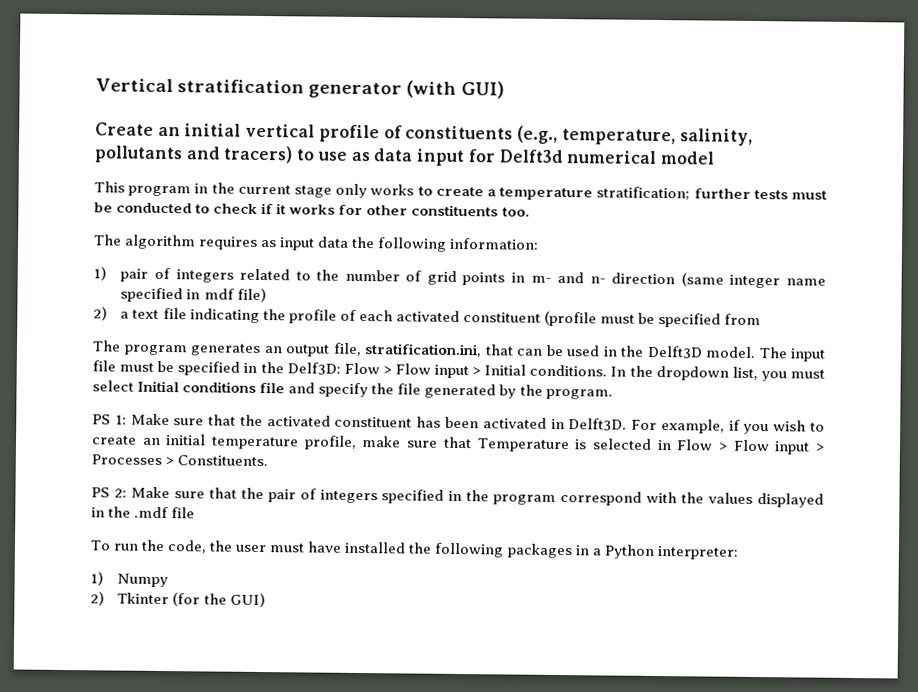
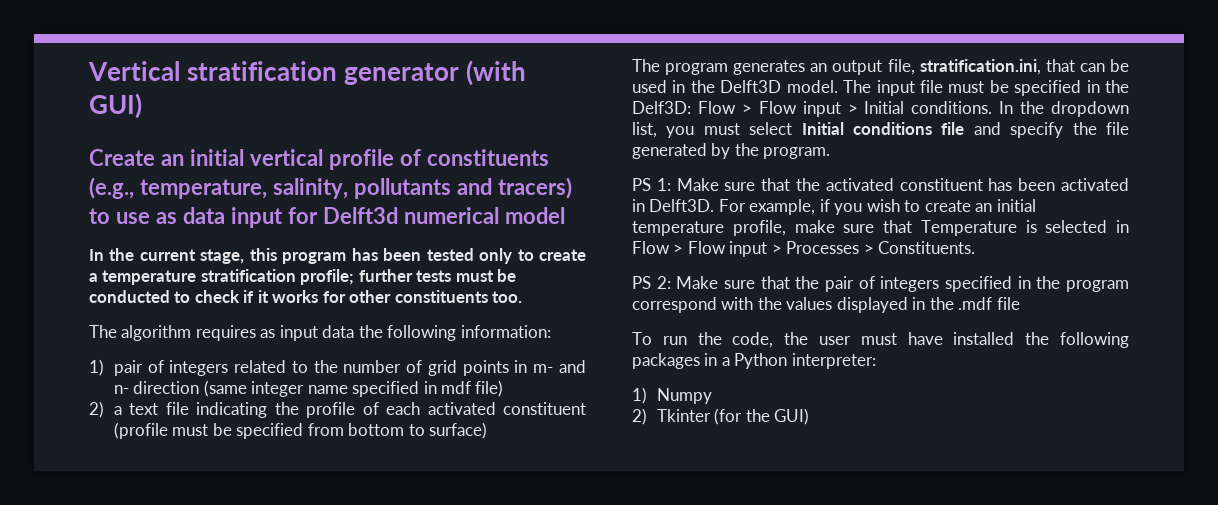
[94,181,415,199] This program in the current stage only works -> [89,248,513,264] In the current stage, this program has been tested only
[596,186,691,201] stratification; -> [200,269,355,285] stratification profile;
(762, 319) none -> [348,422,487,439] bottom to surface)

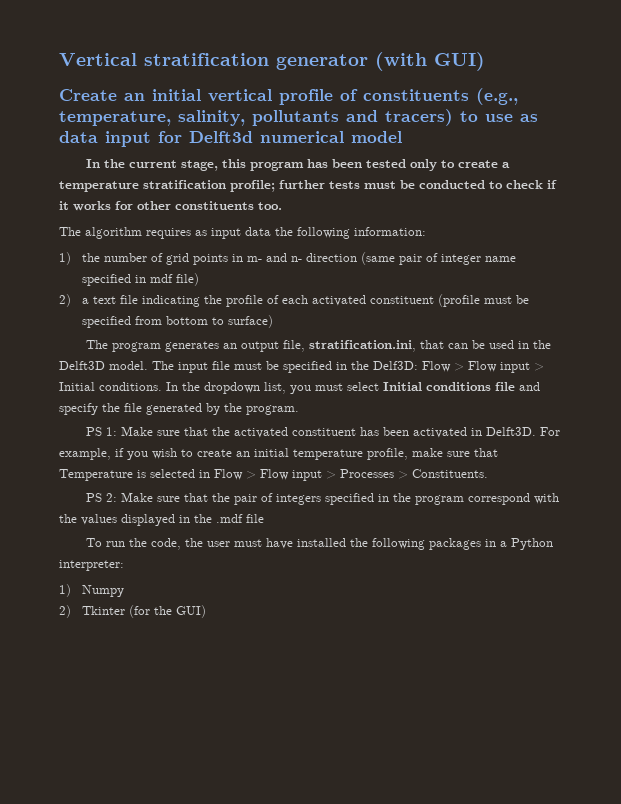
[113,360,308,376] pair of integers related to -> (71, 258) none
(247, 388) none -> [399,253,439,265] pair of

